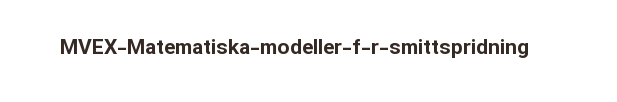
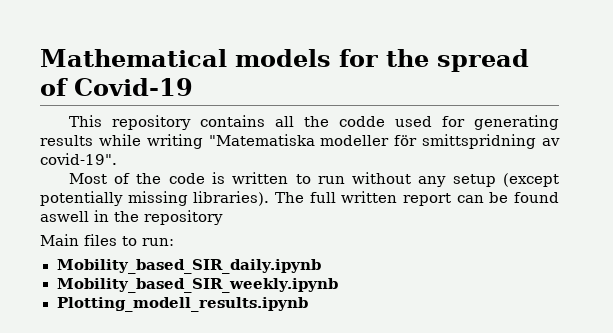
[60,39,529,58] MVEX-Matematiska-modeller-f-r-smittspridning -> [40,49,529,72] [40,78,193,96] [68,115,559,130] [40,134,560,149] [40,153,117,165] [68,172,559,187] [40,191,560,206] [40,210,223,225] [40,234,174,246] [56,259,322,274] [56,278,339,293] [56,297,308,312] Mathematical models for the spread of Covid-19 // This repository contains all the codde used for generating results while writing "Matematiska modeller för smittspridning av covid-19". // Most of the code is written to run without any setup (except potentially missing libraries). The full written report can be found aswell in the repository // Main files to run: // Mobility_based_SIR_daily.ipynb // Mobility_based_SIR_weekly.ipynb // Plotting_modell_results.ipynb

